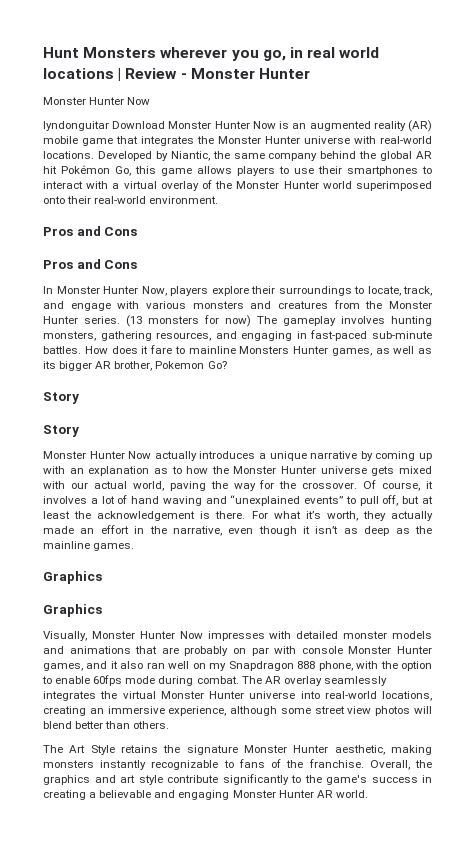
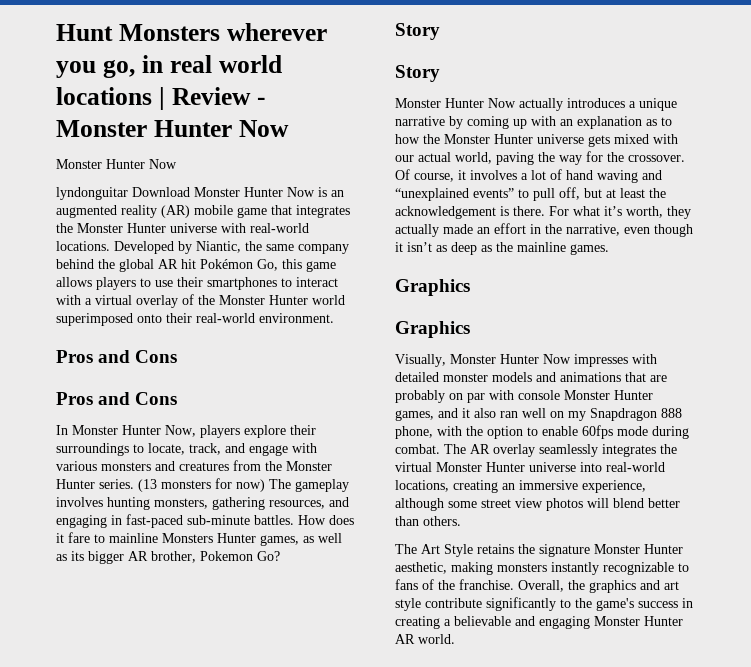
(310, 73) none -> [238,120,289,137] Now

